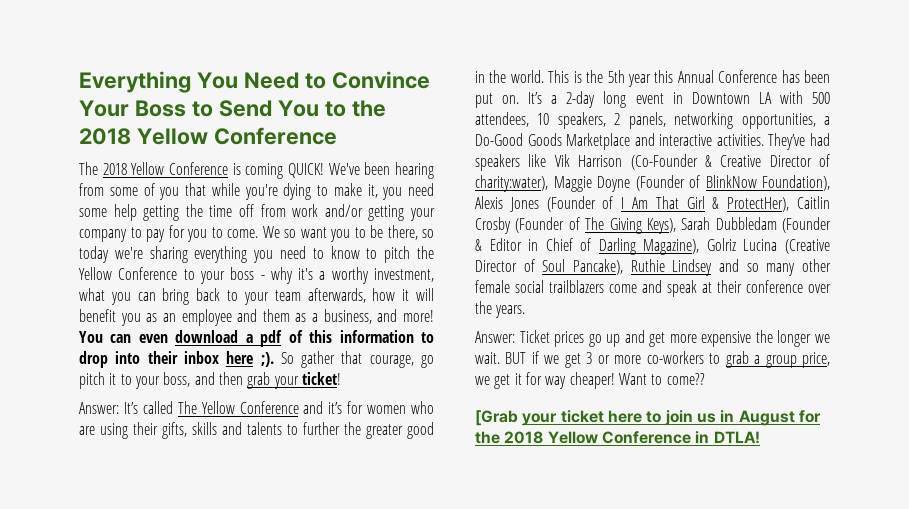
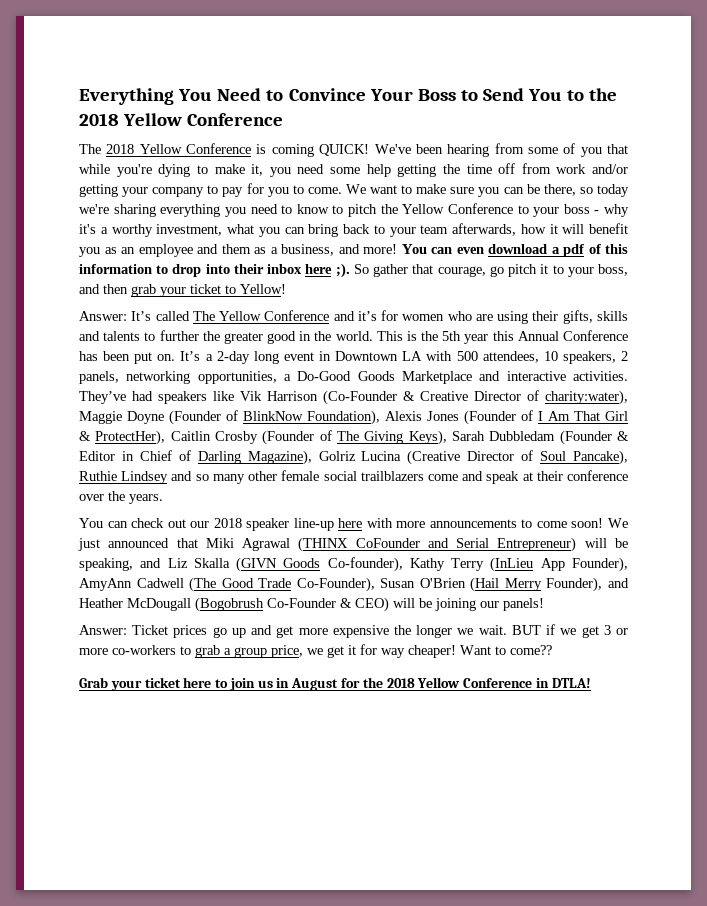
[284,227,366,242] so want you to -> [370,184,524,197] want to make sure you can
[301,372,341,385] ticket! -> [190,284,286,294] ticket to Yellow!
(526, 311) none -> [79,518,629,531] [78,537,628,552] [79,557,628,572] [79,577,629,592] [79,597,544,612] // You can check out our 2018 speaker line-up here with more announcements to come soon! We just announced that Miki Agrawal (THINX CoFounder and Serial Entrepreneur) will be speaking, and Liz Skalla (GIVN Goods Co-founder), Kathy Terry (InLieu App Founder), AmyAnn Cadwell (The Good Trade Co-Founder), Susan O'Brien (Hail Merry Founder), and Heather McDougall (Bogobrush Co-Founder & CEO) will be joining our panels!
[475,410,518,426] [Grab -> [79,677,108,688] Grab

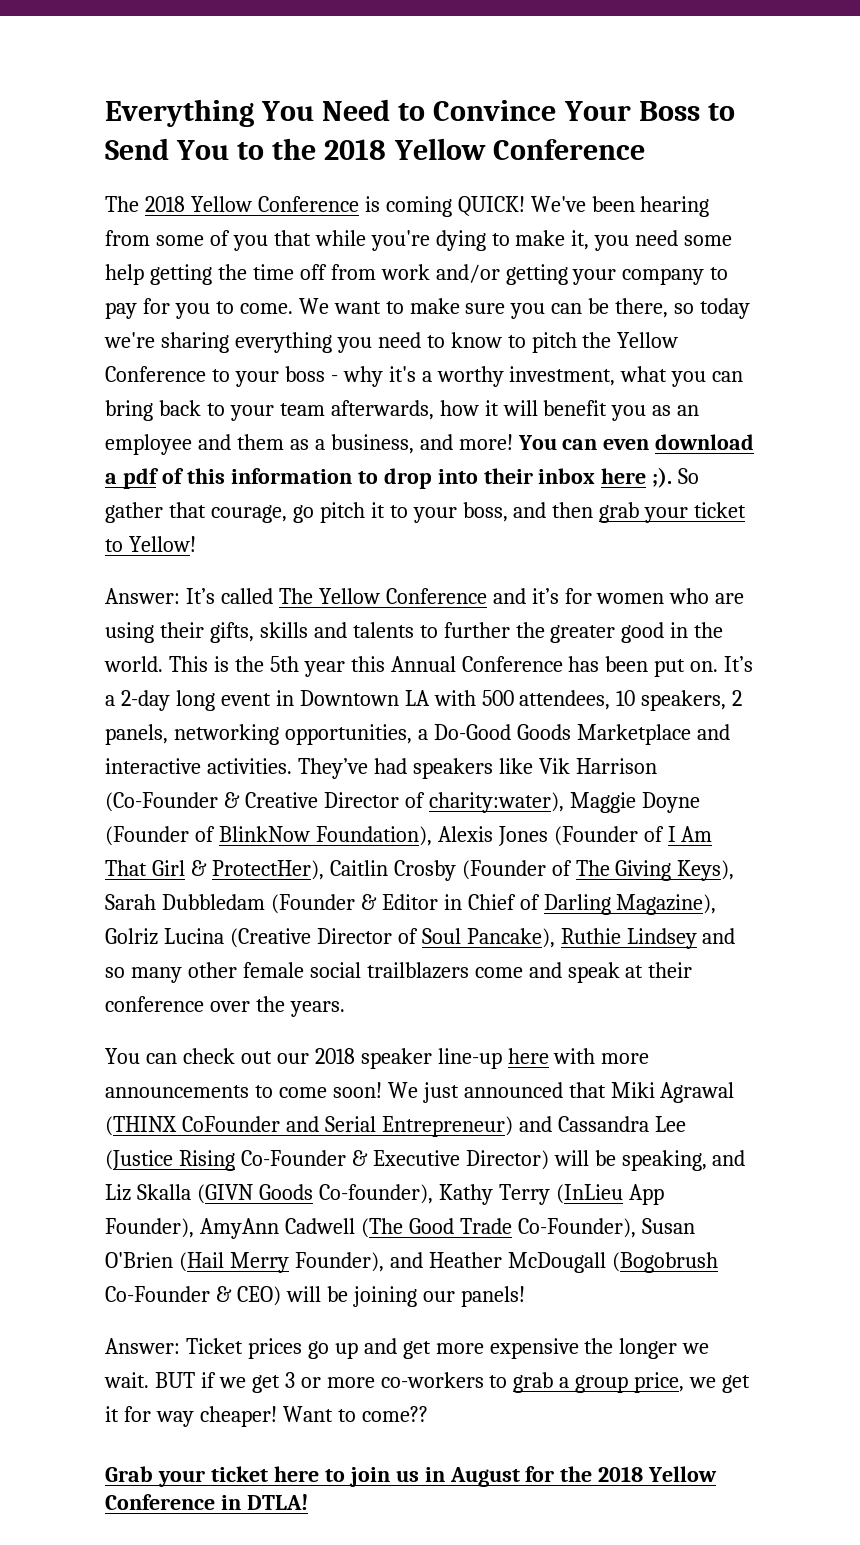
(577, 544) none -> [518,1116,686,1132] [105,1150,549,1171] and Cassandra Lee (Justice Rising Co-Founder & Executive Director)

